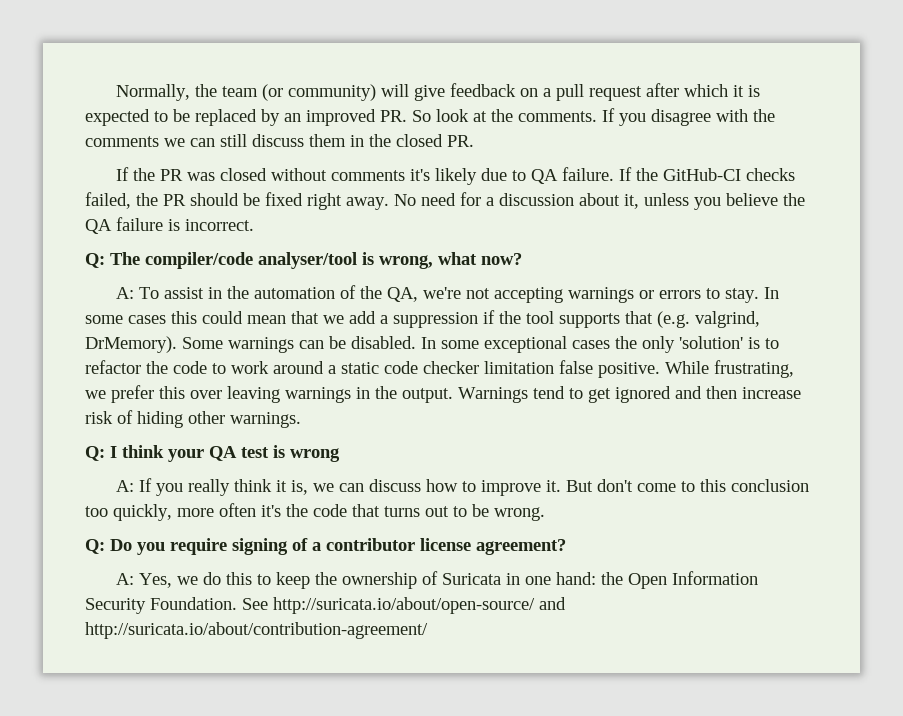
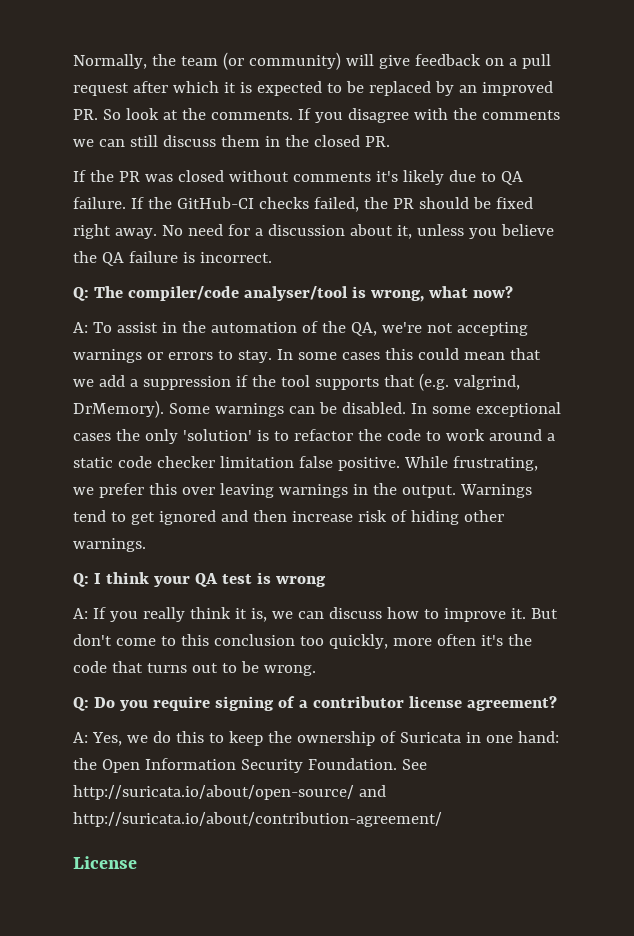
(428, 630) none -> [73,856,137,869] // License

